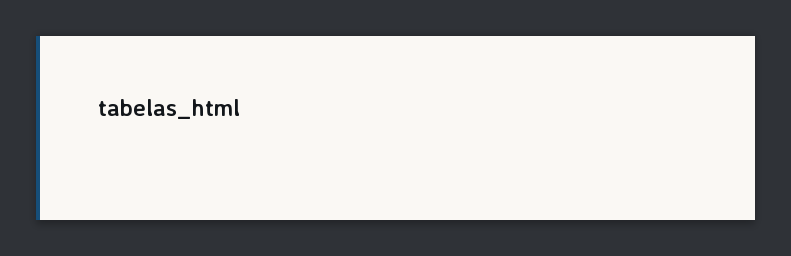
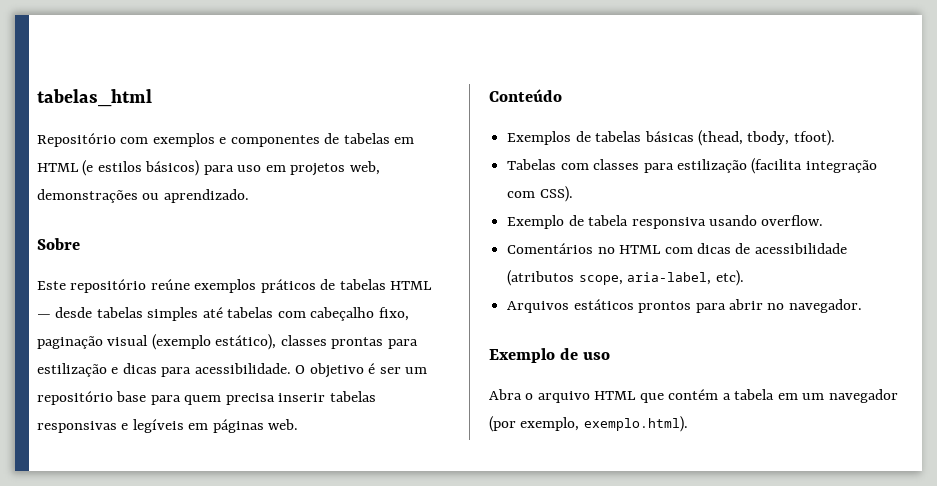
(240, 109) none -> [37,133,415,147] [37,160,380,176] [37,189,249,203] [37,238,80,250] [37,279,433,293] [37,307,409,321] [37,334,418,350] [37,363,428,378] [37,391,376,405] [37,419,299,433] [489,89,562,102] [507,130,835,146] [507,158,877,174] [507,186,573,202] [507,215,824,229] [507,243,847,254] [507,270,744,286] [507,299,862,313] [489,348,611,363] [489,389,898,403] [489,416,688,432] // Repositório com exemplos e componentes de tabelas em HTML (e estilos básicos) para uso em projetos web, demonstrações ou aprendizado. // Sobre // Este repositório reúne exemplos práticos de tabelas HTML — desde tabelas simples até tabelas com cabeçalho fixo, paginação visual (exemplo estático), classes prontas para estilização e dicas para acessibilidade. O objetivo é ser um repositório base para quem precisa inserir tabelas responsivas e legíveis em páginas web. // Conteúdo // Exemplos de tabelas básicas (thead, tbody, tfoot). // Tabelas com classes para estilização (facilita integração com CSS). // Exemplo de tabela responsiva usando overflow. // Comentários no HTML com dicas de acessibilidade (atributos scope, aria-label, etc). // Arquivos estáticos prontos para abrir no navegador. // Exemplo de uso // Abra o arquivo HTML que contém a tabela em um navegador (por exemplo, exemplo.html).

